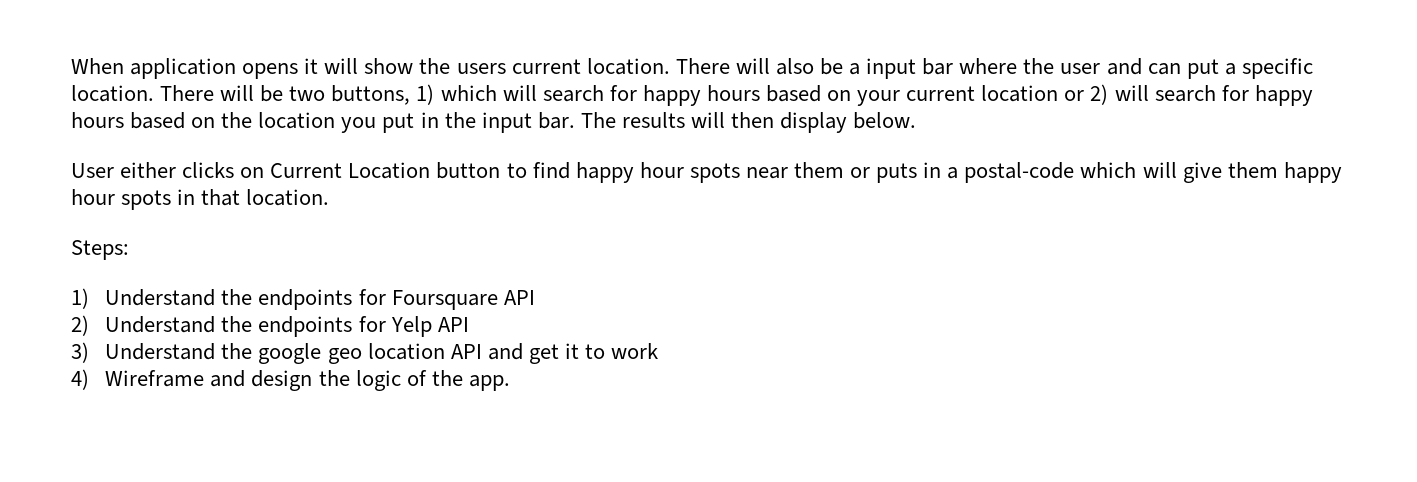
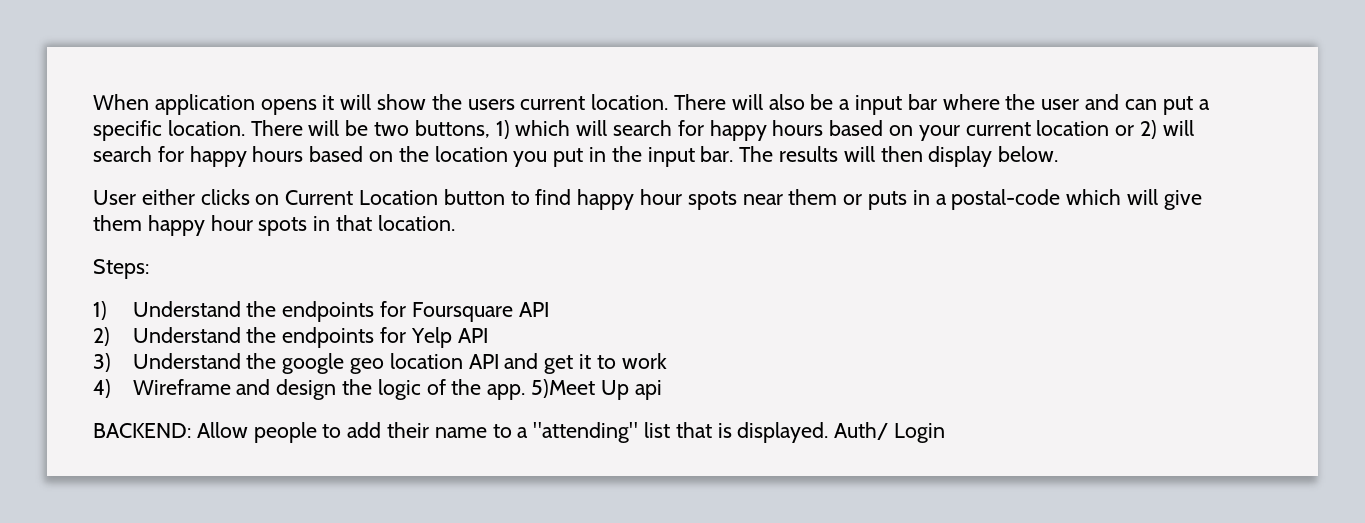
(510, 383) none -> [531,379,662,400] [93,422,946,443] 5)Meet Up api // BACKEND: Allow people to add their name to a "attending" list that is displayed. Auth/ Login

